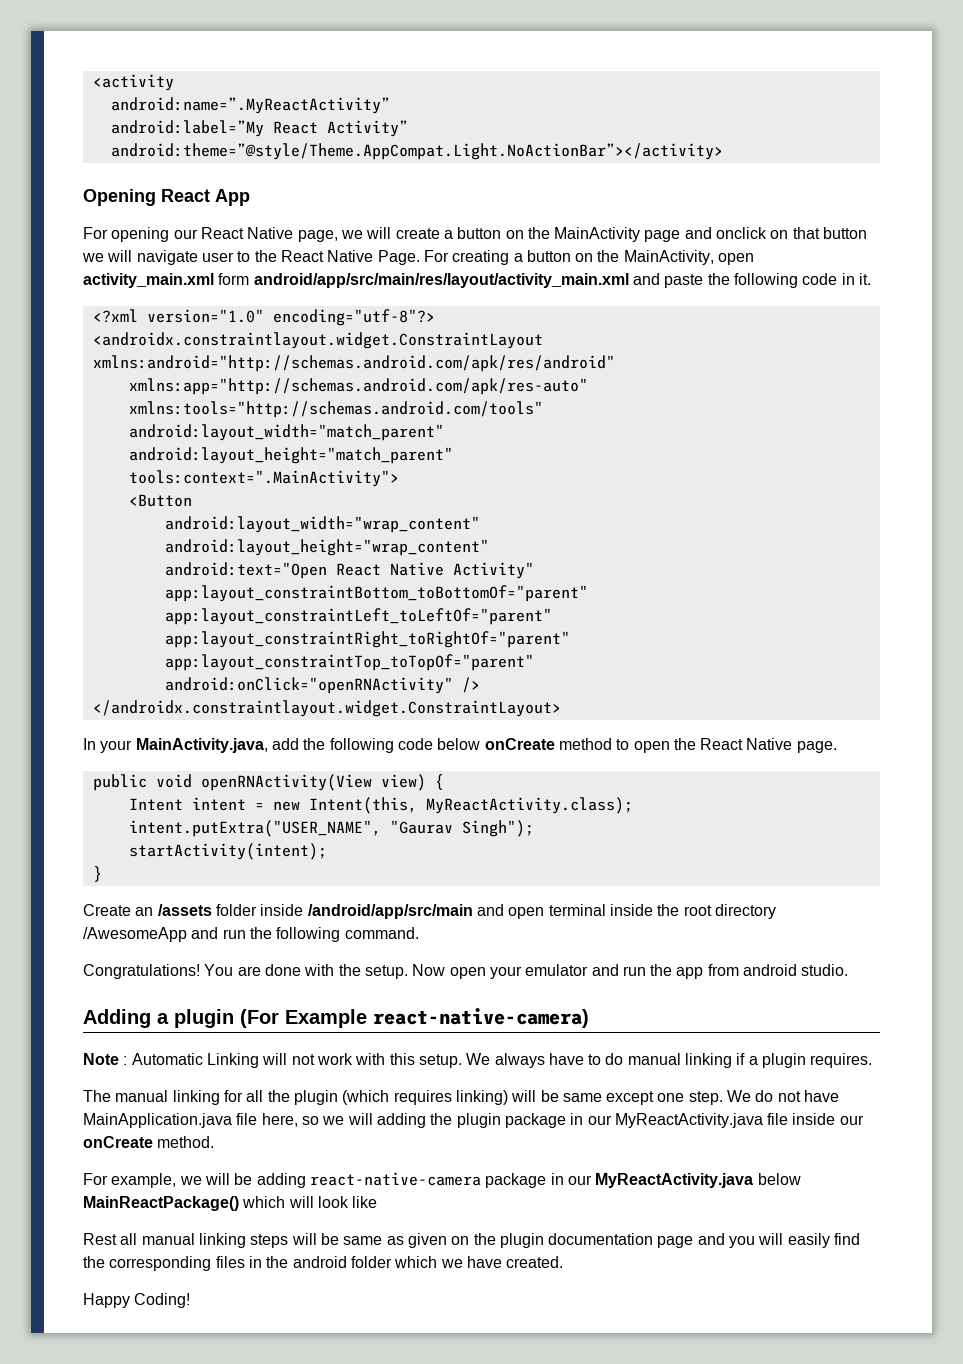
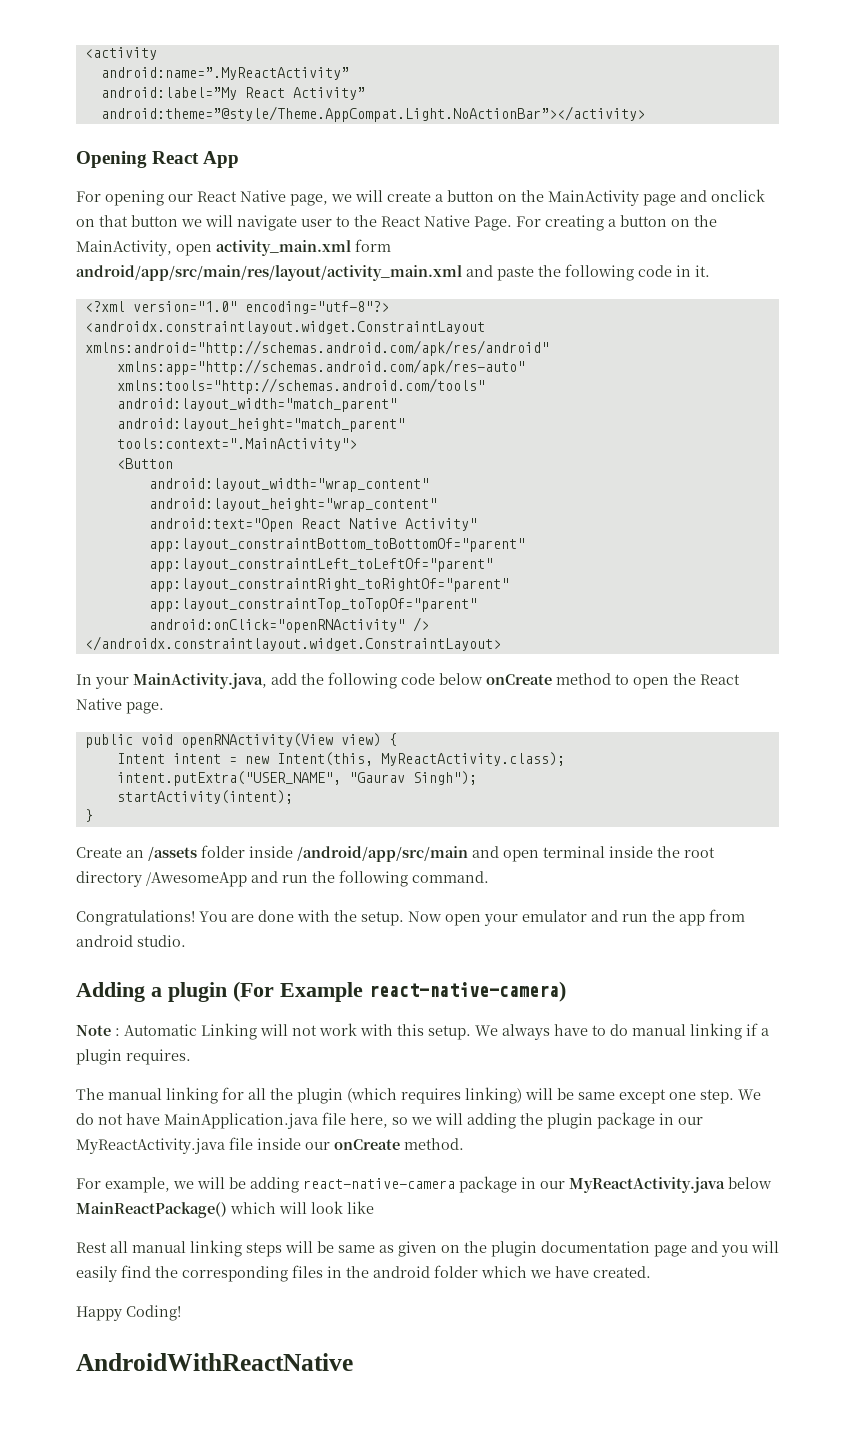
(191, 1300) none -> [76,1353,353,1371] // AndroidWithReactNative

